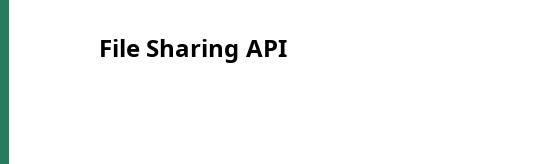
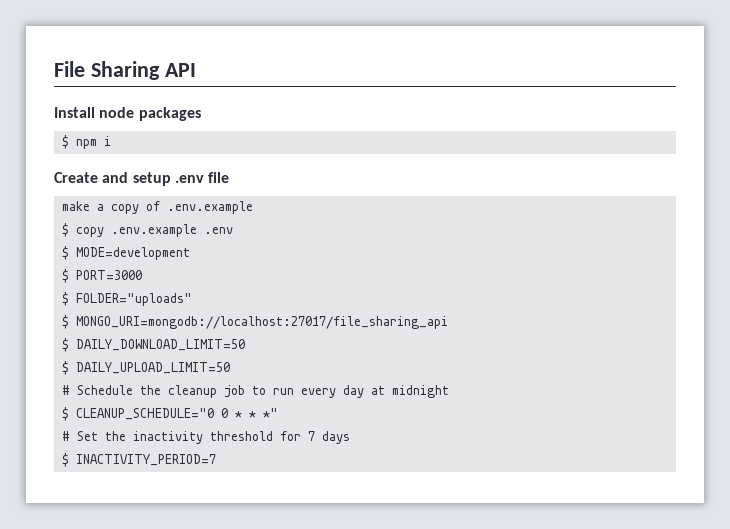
(287, 48) none -> [54,107,201,121] [62,135,112,149] [54,172,230,186] [62,201,254,214] [62,223,234,237] [62,246,191,260] [62,269,143,283] [62,292,193,306] [62,315,449,329] [62,338,246,352] [62,361,231,375] [62,385,450,398] [62,407,279,421] [62,431,351,444] [62,453,217,467] // Install node packages // $ npm i // Create and setup .env file // make a copy of .env.example // $ copy .env.example .env // $ MODE=development // $ PORT=3000 // $ FOLDER="uploads" // $ MONGO_URI=mongodb://localhost:27017/file_sharing_api // $ DAILY_DOWNLOAD_LIMIT=50 // $ DAILY_UPLOAD_LIMIT=50 // # Schedule the cleanup job to run every day at midnight // $ CLEANUP_SCHEDULE="0 0 * * *" // # Set the inactivity threshold for 7 days // $ INACTIVITY_PERIOD=7

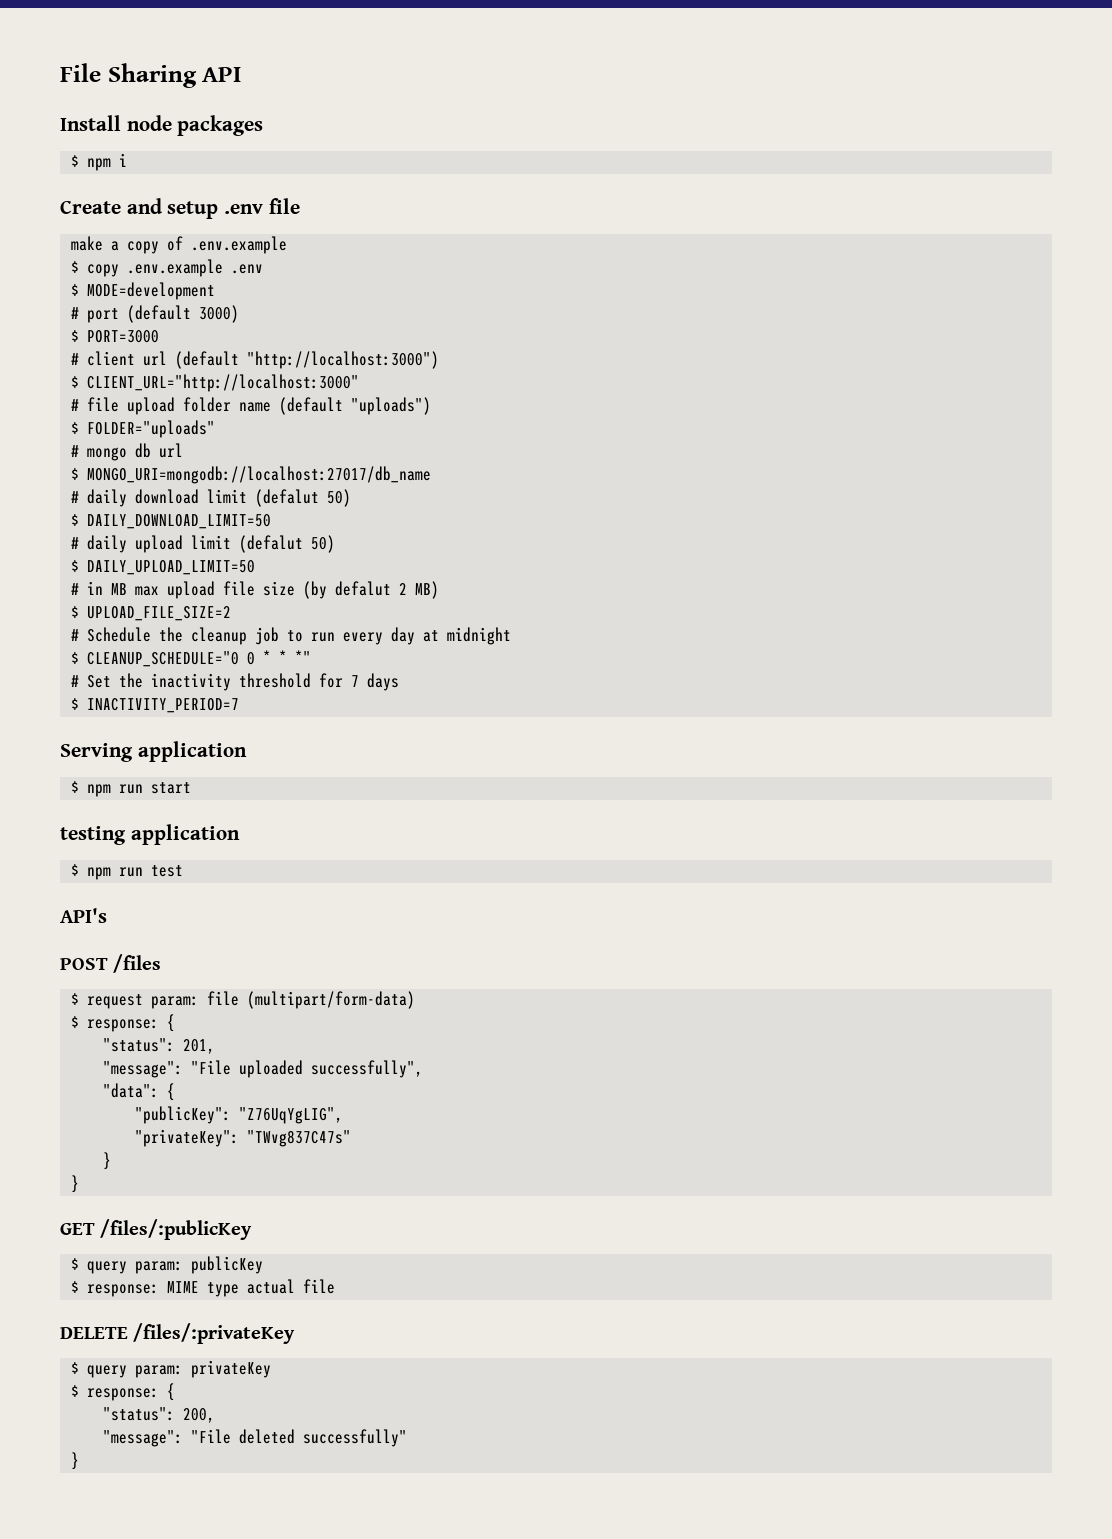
[62,269,143,283] [62,292,193,306] [62,315,449,329] [62,338,246,352] [62,361,231,375] $ PORT=3000 // $ FOLDER="uploads" // $ MONGO_URI=mongodb://localhost:27017/file_sharing_api // $ DAILY_DOWNLOAD_LIMIT=50 // $ DAILY_UPLOAD_LIMIT=50 -> [71,305,240,323] [71,330,160,343] [71,351,440,369] [71,374,360,392] [71,397,432,415] [71,420,216,438] [71,443,184,461] [71,466,432,484] [71,489,352,507] [71,514,272,529] [71,535,336,553] [71,560,256,575] [71,581,440,599] [71,606,232,621] # port (default 3000) // $ PORT=3000 // # client url (default "http://localhost:3000") // $ CLIENT_URL="http://localhost:3000" // # file upload folder name (default "uploads") // $ FOLDER="uploads" // # mongo db url // $ MONGO_URI=mongodb://localhost:27017/db_name // # daily download limit (defalut 50) // $ DAILY_DOWNLOAD_LIMIT=50 // # daily upload limit (defalut 50) // $ DAILY_UPLOAD_LIMIT=50 // # in MB max upload file size (by defalut 2 MB) // $ UPLOAD_FILE_SIZE=2
(217, 460) none -> [60,741,247,762] [71,781,192,797] [60,824,240,845] [71,864,184,880] [60,908,107,923] [60,954,162,973] [71,991,416,1009] [71,1014,176,1032] [103,1038,216,1054] [103,1060,424,1078] [103,1083,176,1101] [135,1106,344,1124] [135,1129,352,1147] [103,1152,112,1170] [71,1175,80,1193] [60,1219,253,1240] [71,1256,264,1274] [71,1279,336,1297] [60,1323,296,1344] [71,1360,272,1378] [71,1383,176,1401] [103,1407,216,1423] [103,1429,408,1447] [71,1452,80,1470] // Serving application // $ npm run start // testing application // $ npm run test // API's // POST /files // $ request param: file (multipart/form-data) // $ response: { // "status": 201, // "message": "File uploaded successfully", // "data": { // "publicKey": "Z76UqYgLIG", // "privateKey": "TWvg837C47s" // } // } // GET /files/:publicKey // $ query param: publicKey // $ response: MIME type actual file // DELETE /files/:privateKey // $ query param: privateKey // $ response: { // "status": 200, // "message": "File deleted successfully" // }

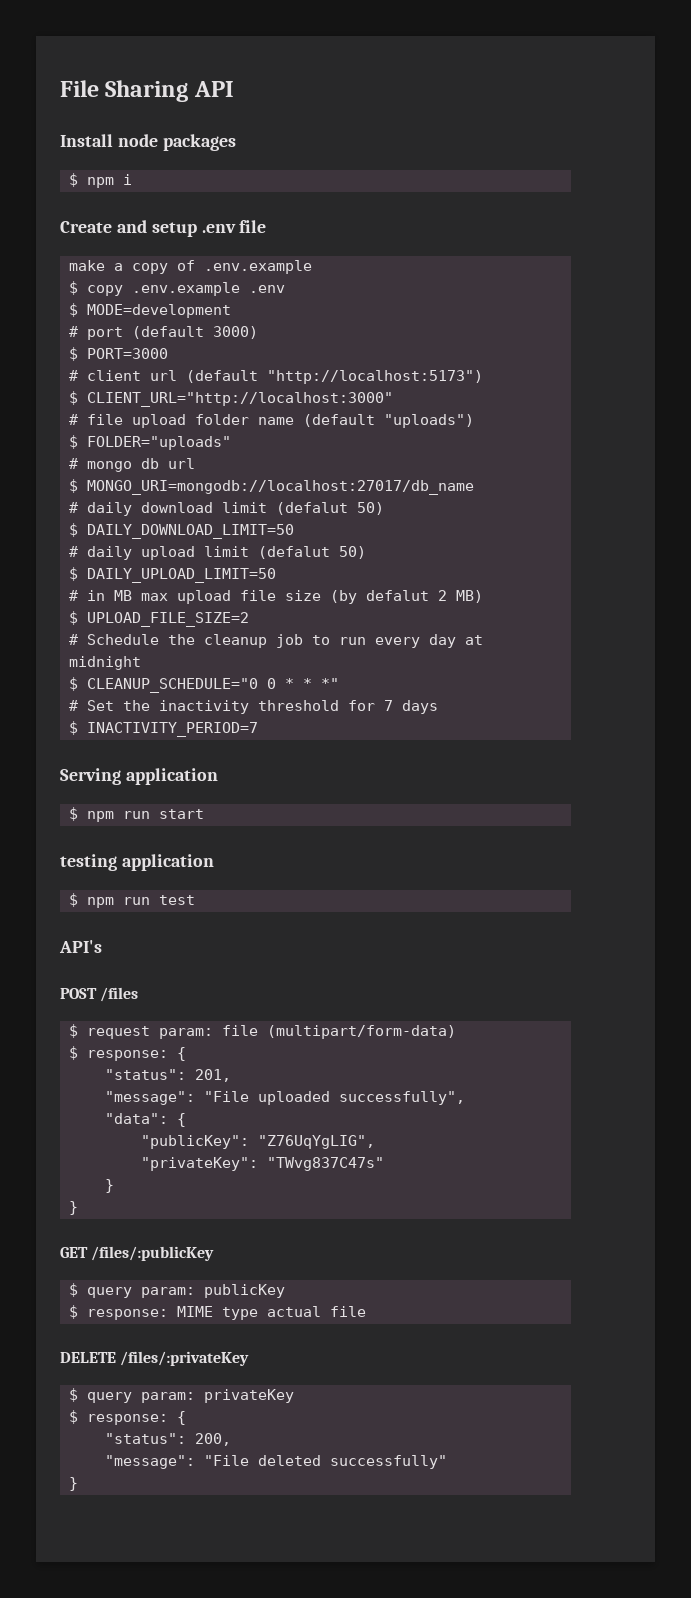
[247,351,440,369] "http://localhost:3000") -> [267,370,484,384] "http://localhost:5173")

